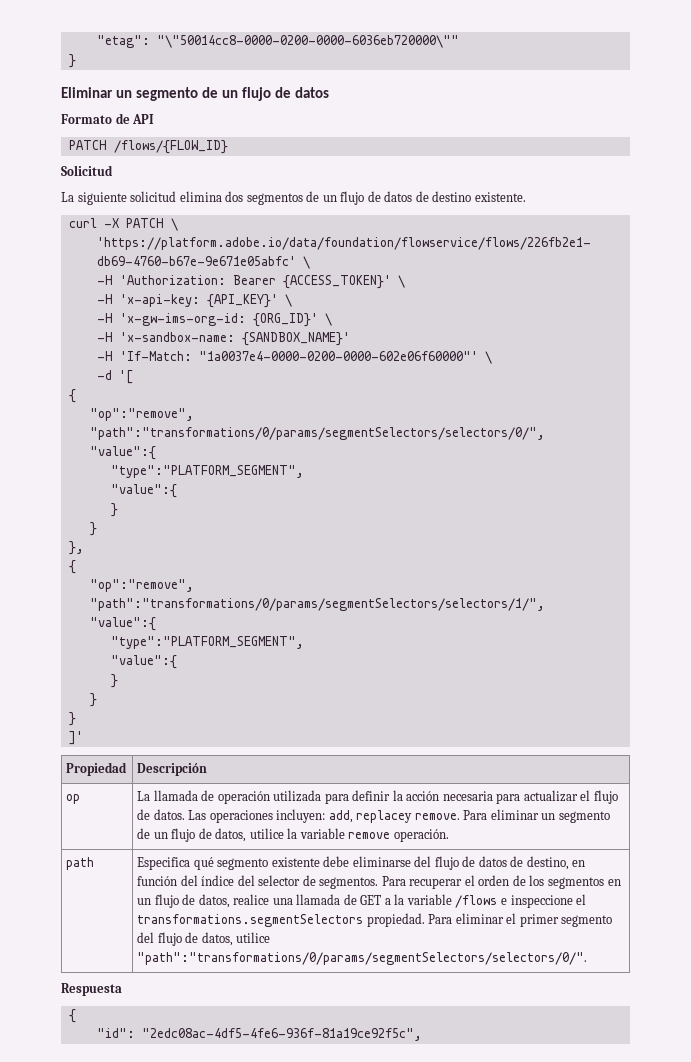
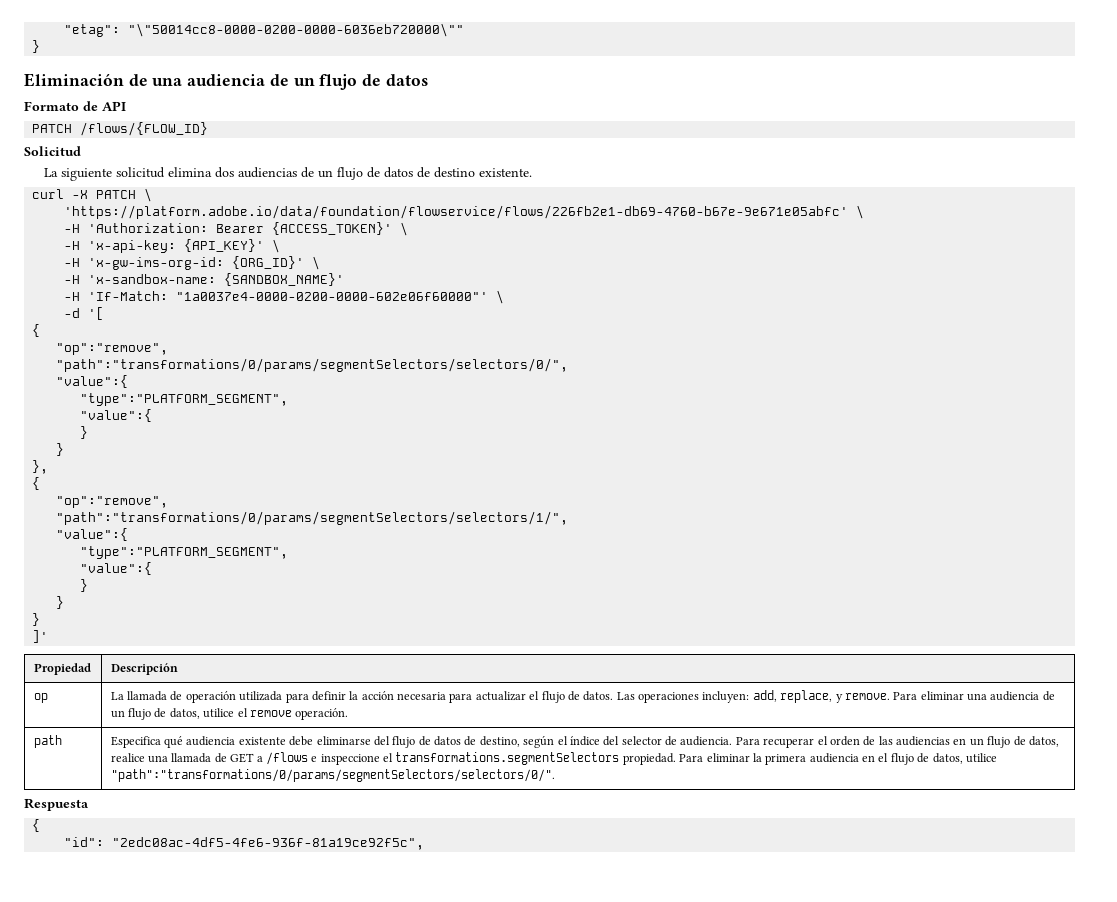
[61,87,199,101] Eliminar un segmento -> [24,73,266,87] Eliminación de una audiencia
[246,193,303,205] segmentos -> [238,167,298,178] audiencias
[356,810,413,823] replacey -> [780,690,843,703] replace, y
[541,811,610,823] un segmento -> [967,691,1040,701] una audiencia
[287,828,345,839] la variable -> [237,708,248,717] el
[217,858,269,870] segmento -> [186,736,236,746] audiencia
[572,860,586,867] [137,875,198,886] en función del -> [523,735,568,748] según el
[319,877,379,889] segmentos. -> [680,736,733,746] audiencia.
[529,875,604,889] los segmentos -> [878,736,951,746] las audiencias
[394,894,452,905] la variable -> (263, 759) none
[506,913,613,927] [137,932,155,943] el primer segmento del -> [752,753,889,765] la primera audiencia en el

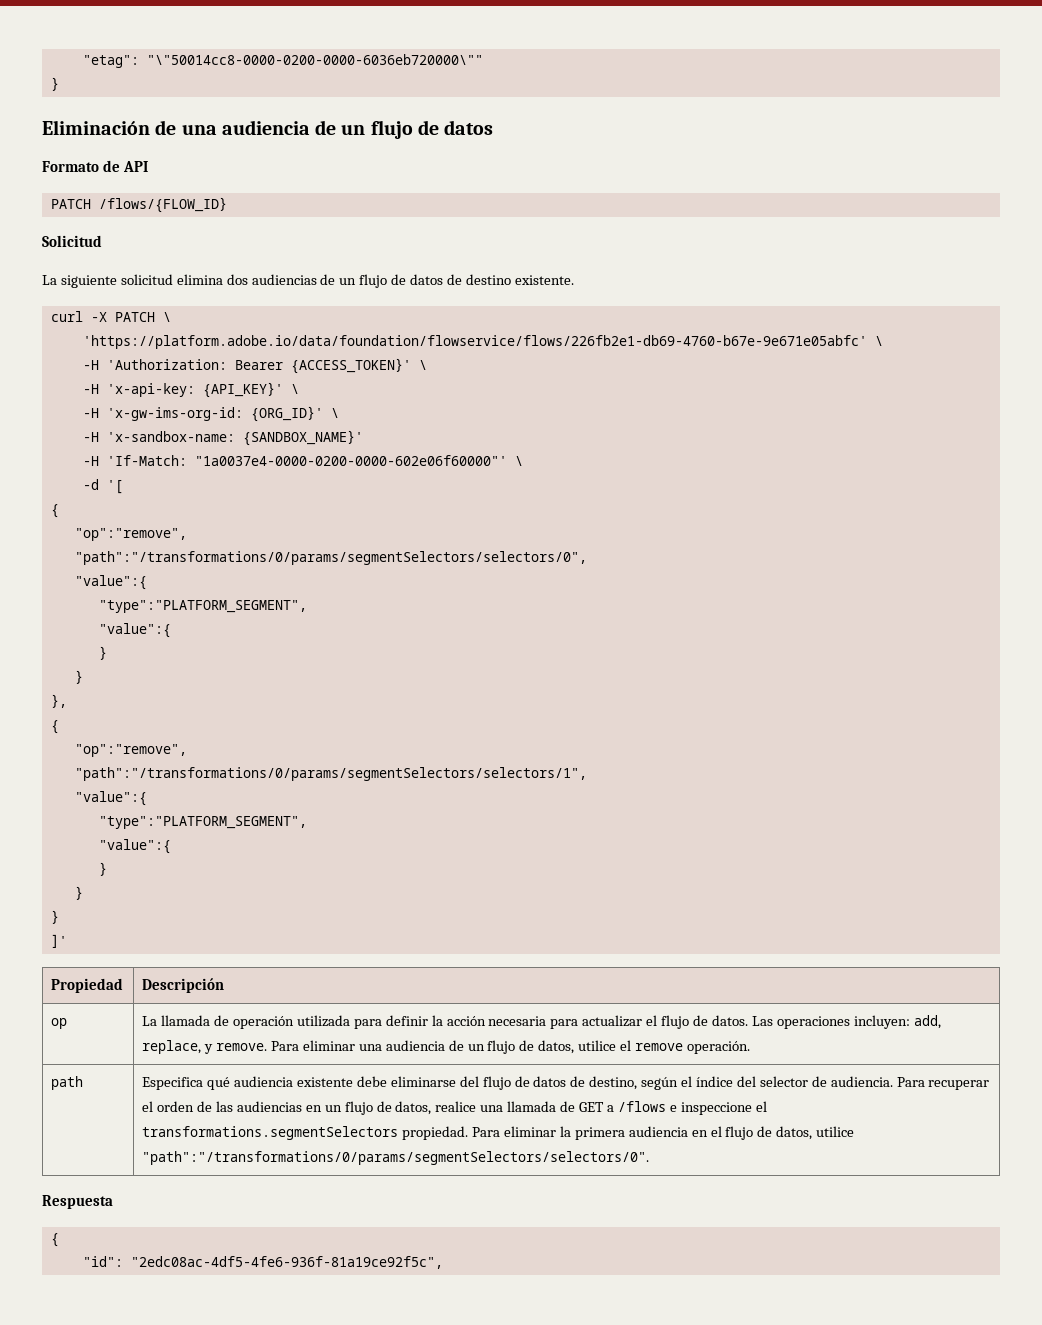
[56,358,569,372] "path":"transformations/0/params/segmentSelectors/selectors/0/", -> [74,551,587,565] "path":"/transformations/0/params/segmentSelectors/selectors/0",
[56,511,569,525] "path":"transformations/0/params/segmentSelectors/selectors/1/", -> [74,767,587,781] "path":"/transformations/0/params/segmentSelectors/selectors/1",
[110,769,555,782] "path":"transformations/0/params/segmentSelectors/selectors/0/". -> [142,1151,650,1165] "path":"/transformations/0/params/segmentSelectors/selectors/0".

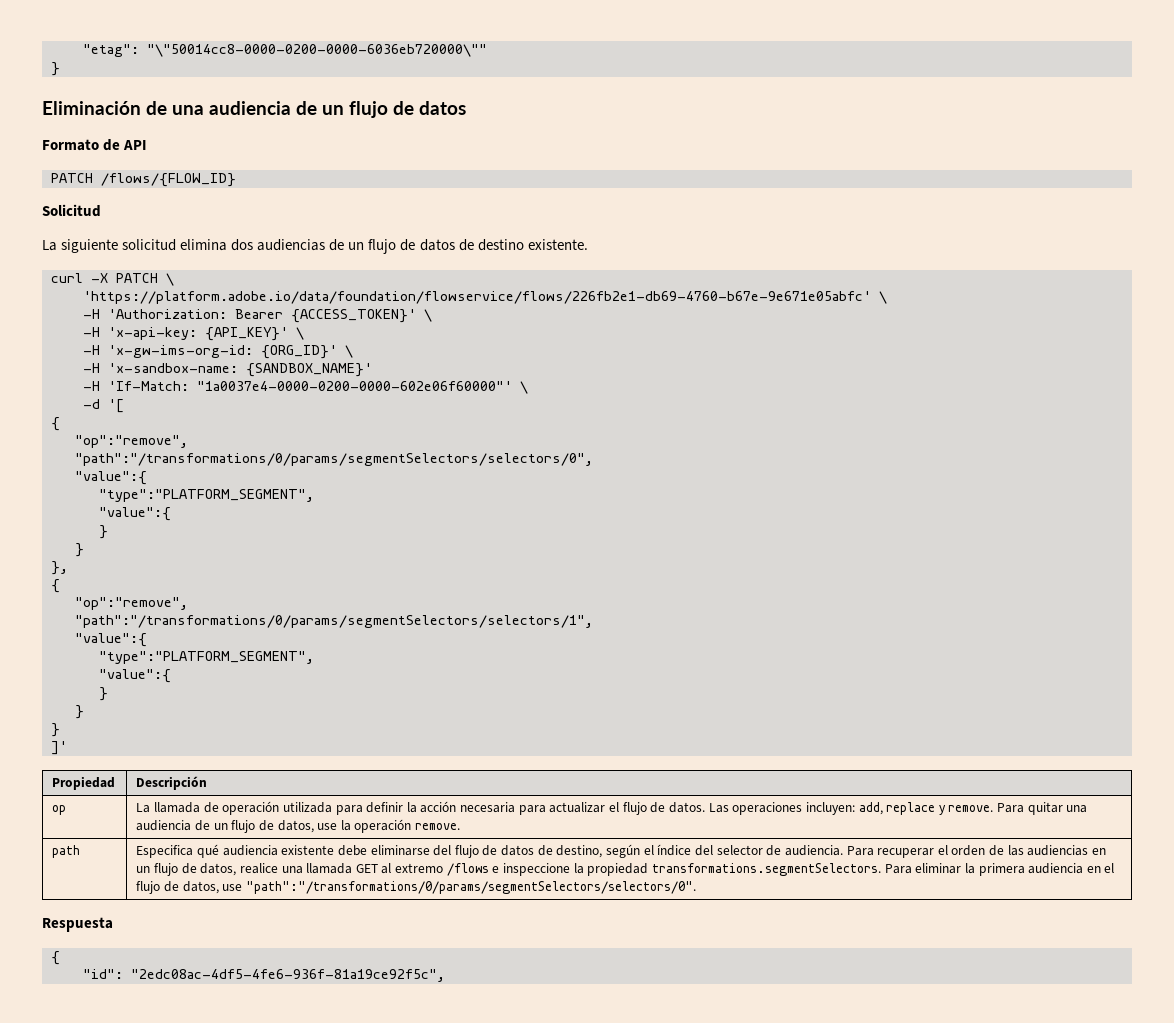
[142,1040,202,1054] replace, -> [886,802,936,815] replace
[302,1040,355,1051] eliminar -> [1027,802,1063,815] quitar
[578,1040,750,1054] utilice el remove operación. -> [317,819,461,833] use la operación remove.
[560,1101,767,1115] [142,1126,469,1140] de GET a /flows e inspeccione el transformations.segmentSelectors propiedad. -> [355,863,881,876] GET al extremo /flows e inspeccione la propiedad transformations.segmentSelectors.
[816,1126,855,1137] utilice -> [222,884,243,891] use

